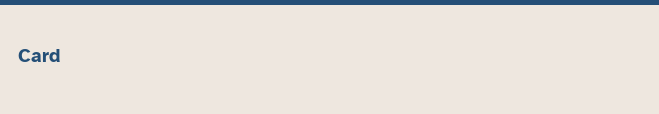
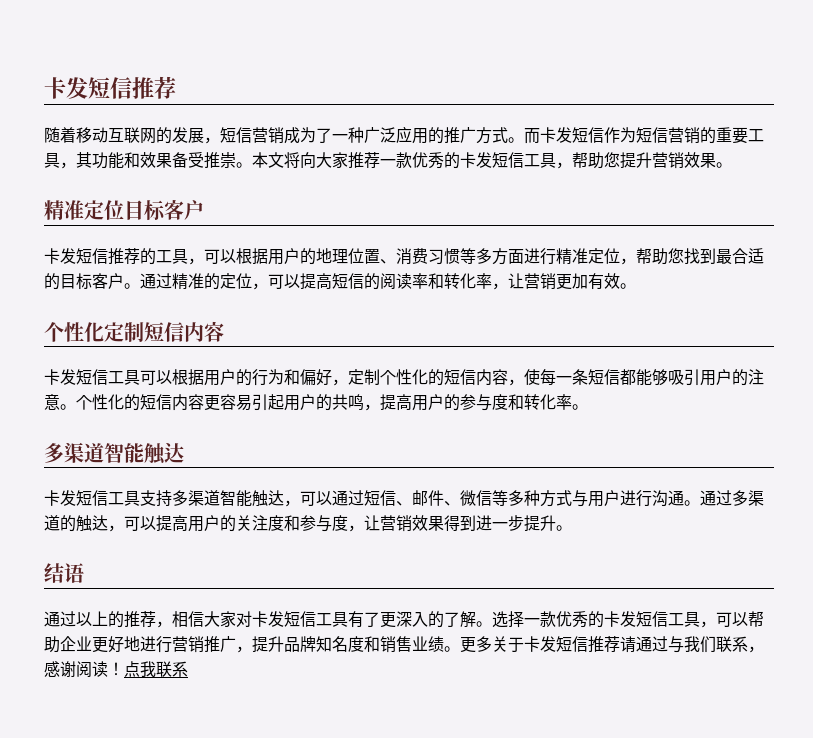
[18,49,60,62] Card -> [44,76,176,99] [44,126,764,144] [44,152,732,169] [44,200,204,221] [44,248,764,265] [44,273,636,290] [44,321,224,342] [44,369,764,386] [44,394,588,411] [44,442,184,465] [44,490,764,507] [44,515,572,532] [44,563,84,583] [44,611,764,628] [44,636,764,653] [44,661,188,677] 卡发短信推荐 // 随着移动互联网的发展，短信营销成为了一种广泛应用的推广方式。而卡发短信作为短信营销的重要工具，其功能和效果备受推崇。本文将向大家推荐一款优秀的卡发短信工具，帮助您提升营销效果。 // 精准定位目标客户 // 卡发短信推荐的工具，可以根据用户的地理位置、消费习惯等多方面进行精准定位，帮助您找到最合适的目标客户。通过精准的定位，可以提高短信的阅读率和转化率，让营销更加有效。 // 个性化定制短信内容 // 卡发短信工具可以根据用户的行为和偏好，定制个性化的短信内容，使每一条短信都能够吸引用户的注意。个性化的短信内容更容易引起用户的共鸣，提高用户的参与度和转化率。 // 多渠道智能触达 // 卡发短信工具支持多渠道智能触达，可以通过短信、邮件、微信等多种方式与用户进行沟通。通过多渠道的触达，可以提高用户的关注度和参与度，让营销效果得到进一步提升。 // 结语 // 通过以上的推荐，相信大家对卡发短信工具有了更深入的了解。选择一款优秀的卡发短信工具，可以帮助企业更好地进行营销推广，提升品牌知名度和销售业绩。更多关于卡发短信推荐请通过与我们联系，感谢阅读！点我联系

